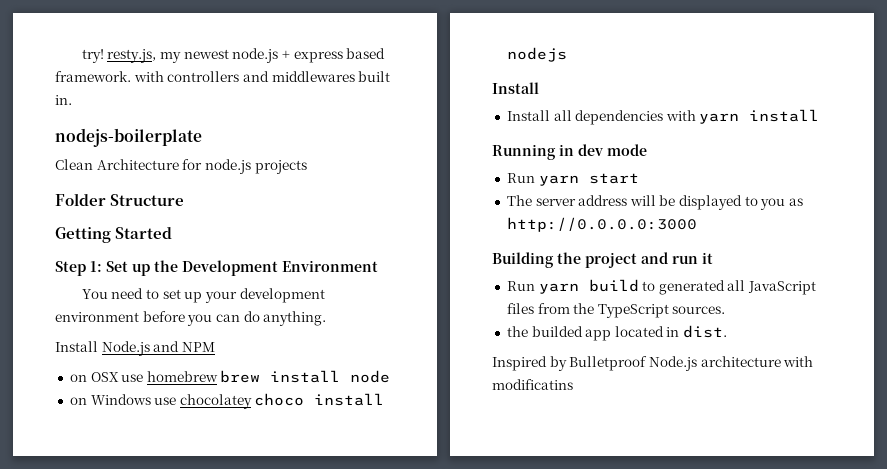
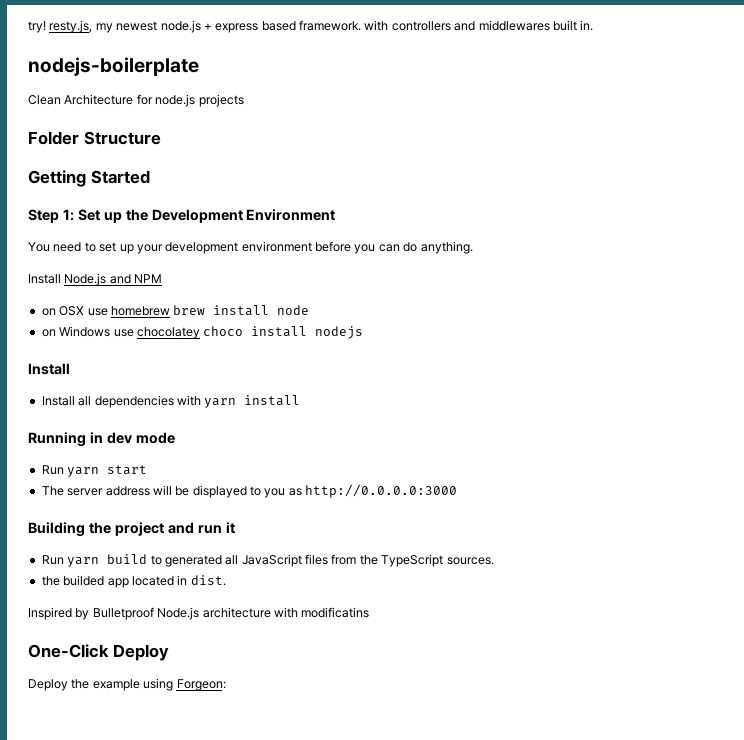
(573, 384) none -> [28,644,169,661] [28,678,226,691] // One-Click Deploy // Deploy the example using Forgeon:

